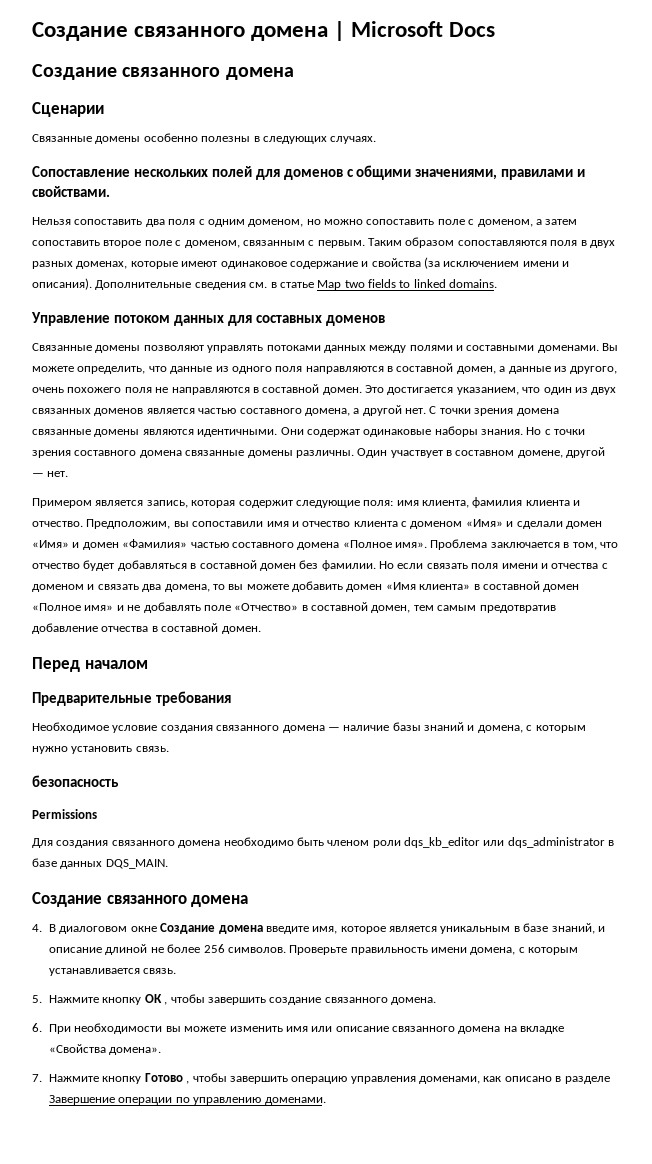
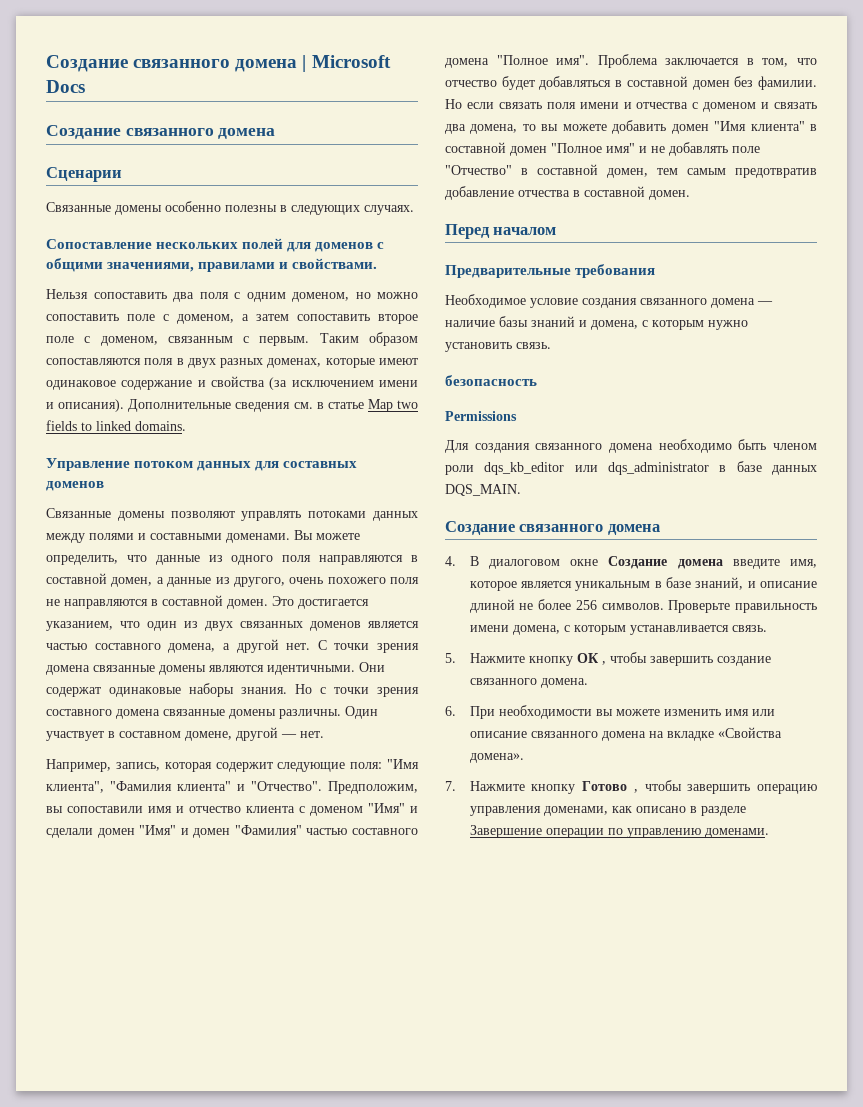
[32,498,144,508] Примером является -> [46,759,111,772] Например,
[396,497,581,508] [32,521,83,527] имя клиента, фамилия клиента и отчество. -> [387,759,419,769] [46,781,322,793] "Имя клиента", "Фамилия клиента" и "Отчество".
[465,519,503,527] «Имя» -> [368,803,405,813] "Имя"
[32,540,69,548] «Имя» -> [139,825,177,835] "Имя"
[122,539,188,548] «Фамилия» -> [234,825,302,835] "Фамилия"
[342,540,427,548] «Полное имя». -> [496,55,590,65] "Полное имя".
[385,581,580,592] [32,603,114,611] «Имя клиента» в составной домен «Полное имя» -> [714,121,817,131] [445,142,635,156] "Имя клиента" в составной домен "Полное имя"
[234,603,299,611] «Отчество» -> [445,165,512,175] "Отчество"

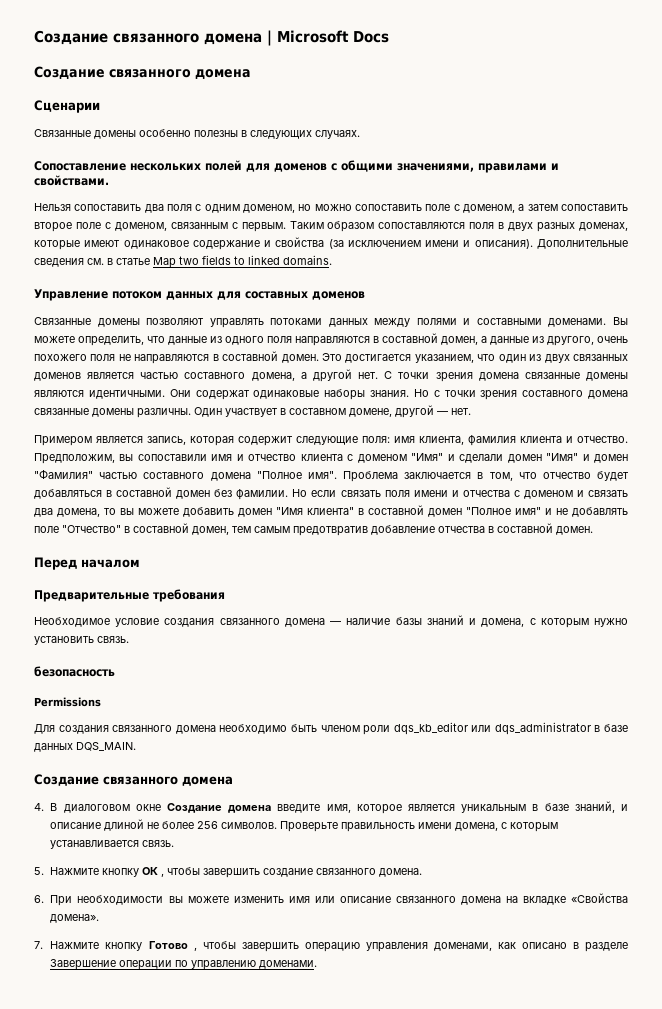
[46,759,111,772] Например, -> [34,435,143,446] Примером является
[387,759,419,769] [46,781,322,793] "Имя клиента", "Фамилия клиента" и "Отчество". -> [394,435,628,446] имя клиента, фамилия клиента и отчество.

